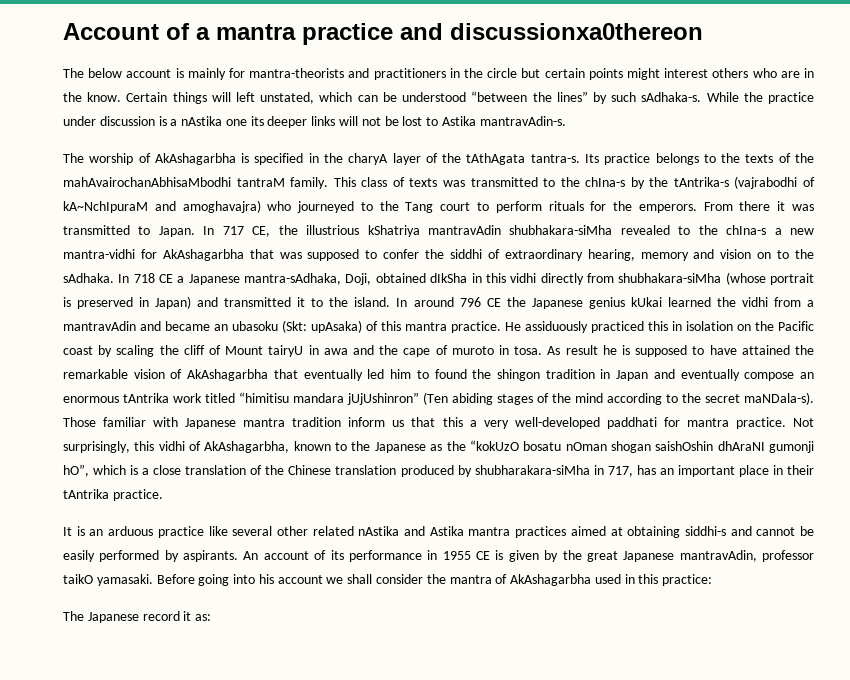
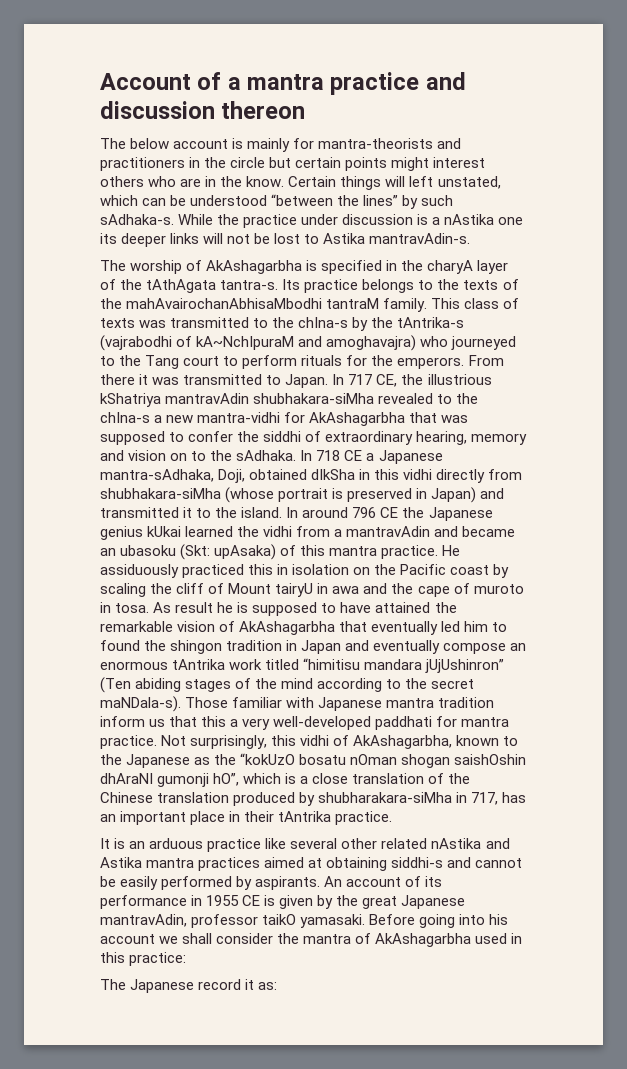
[450,23,703,40] discussionxa0thereon -> [100,101,306,119] discussion thereon

